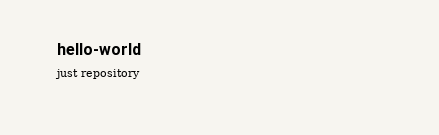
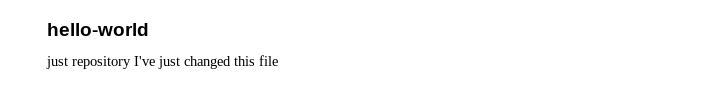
(140, 74) none -> [134,55,278,69] I've just changed this file

